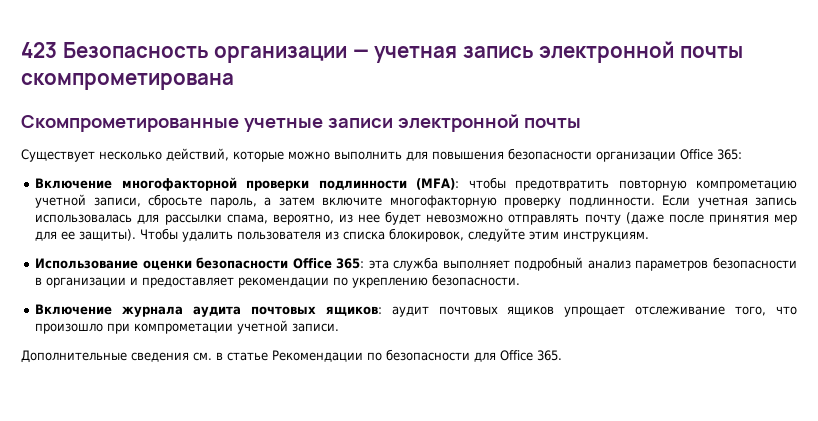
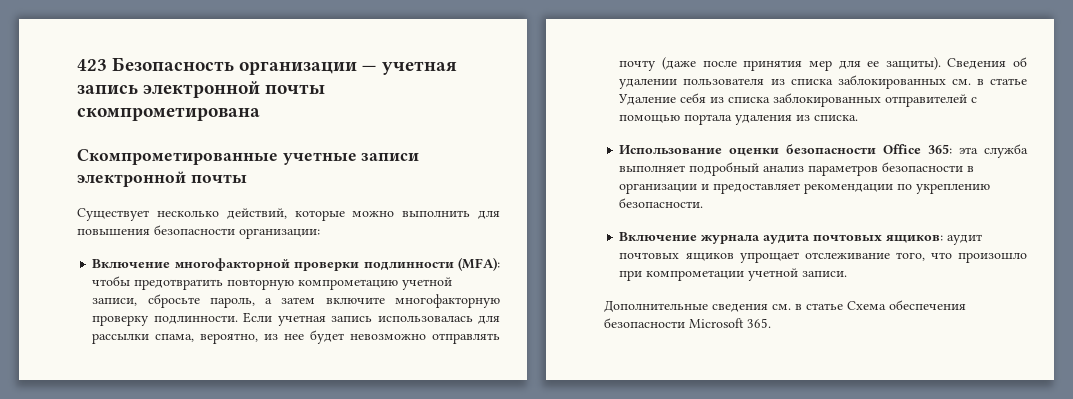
[596,149,742,162] организации Office 365: -> [239,228,320,239] организации:
[140,228,650,242] Чтобы удалить пользователя из списка блокировок, следуйте этим инструкциям. -> [947,57,1027,69] [619,75,1027,89] [618,93,978,107] [619,114,859,125] Сведения об удалении пользователя из списка заблокированных см. в статье Удаление себя из списка заблокированных отправителей с помощью портала удаления из списка.
[272,349,533,362] Рекомендации по безопасности для Office -> [847,300,966,310] [604,318,744,328] Схема обеспечения безопасности Microsoft

